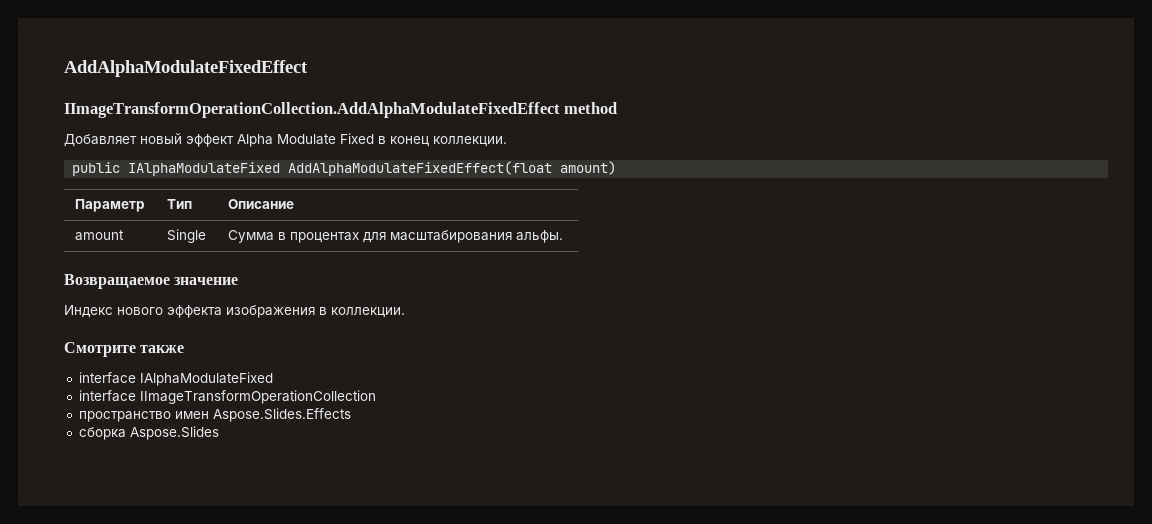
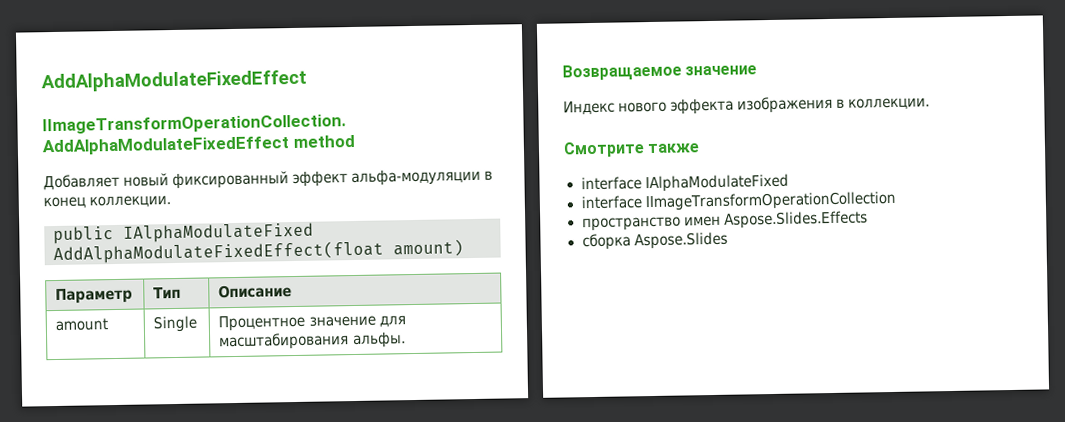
[186,133,374,147] эффект Alpha Modulate Fixed -> [172,168,482,190] фиксированный эффект альфа-модуляции
[227,230,359,243] Сумма в процентах -> [218,314,376,332] Процентное значение

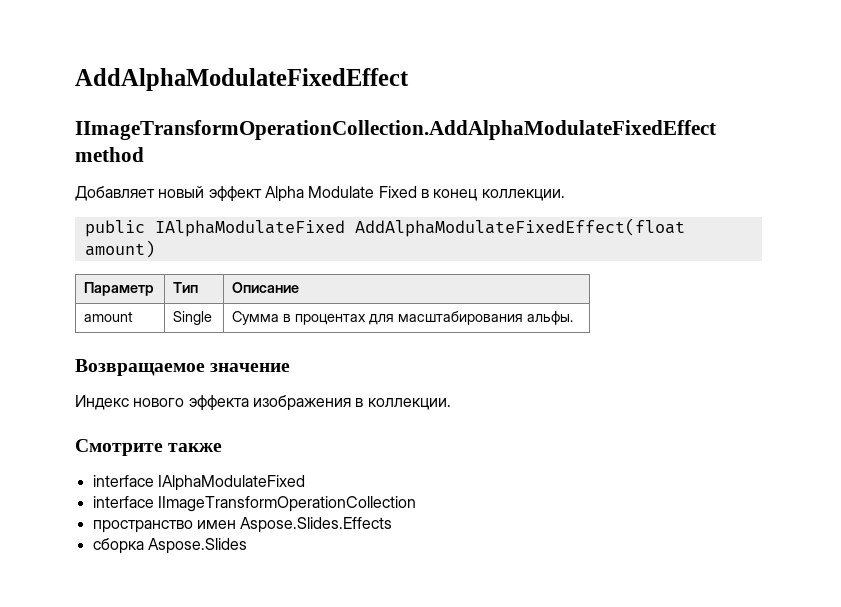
[172,168,482,190] фиксированный эффект альфа-модуляции -> [208,186,417,202] эффект Alpha Modulate Fixed
[218,314,376,332] Процентное значение -> [232,311,367,325] Сумма в процентах

